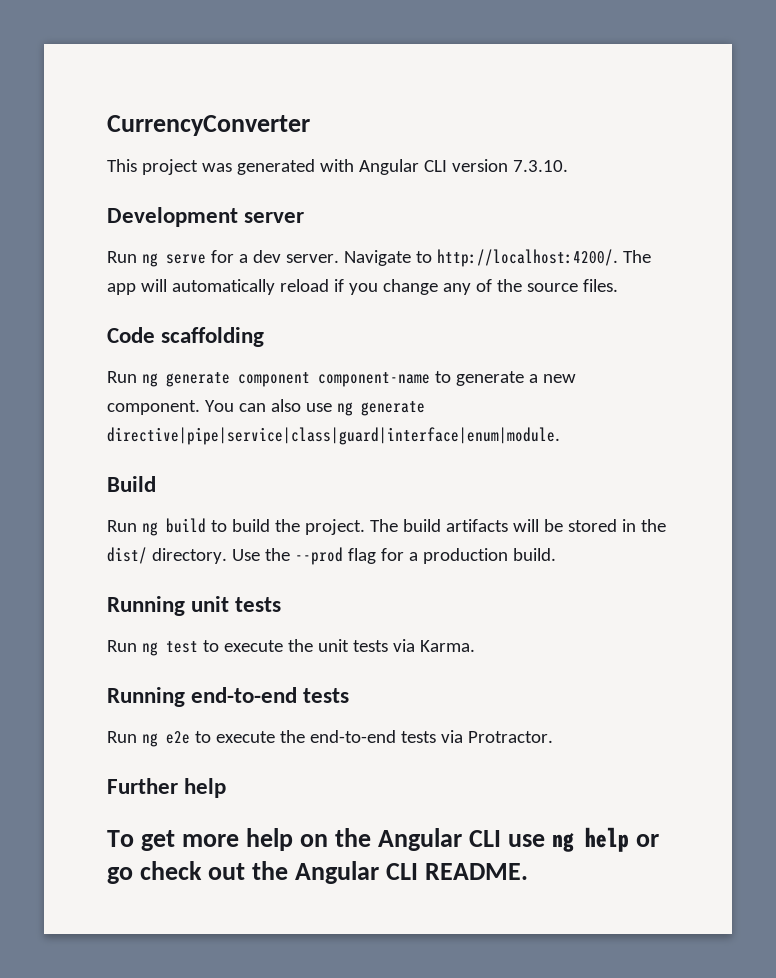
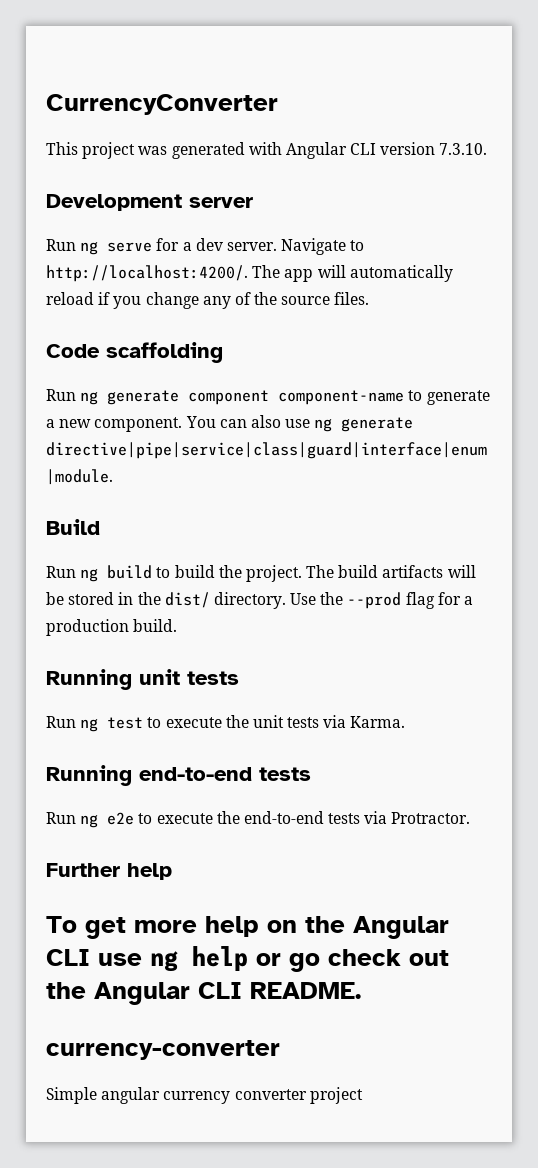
(529, 871) none -> [46,1040,280,1060] [46,1087,363,1104] // currency-converter // Simple angular currency converter project

